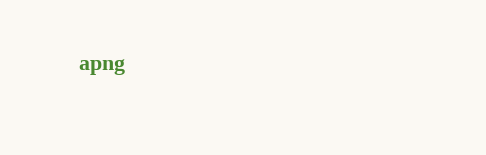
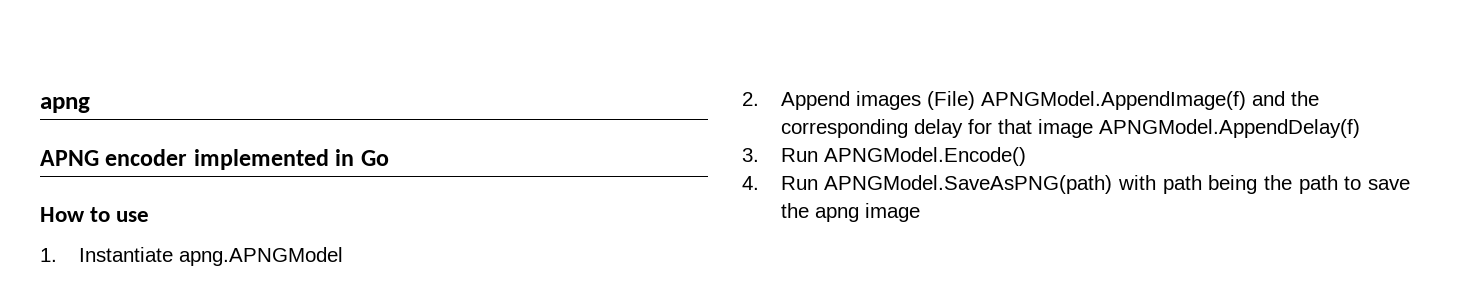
[79,59,125,75] apng -> [40,97,90,113] [40,149,389,170] [40,207,150,222] [40,247,343,266] [742,91,1319,110] [780,119,1360,138] [742,147,1026,166] [742,175,1411,194] [780,203,920,222] apng // APNG encoder implemented in Go // How to use // 1. Instantiate apng.APNGModel // 2. Append images (File) APNGModel.AppendImage(f) and the corresponding delay for that image APNGModel.AppendDelay(f) // 3. Run APNGModel.Encode() // 4. Run APNGModel.SaveAsPNG(path) with path being the path to save the apng image

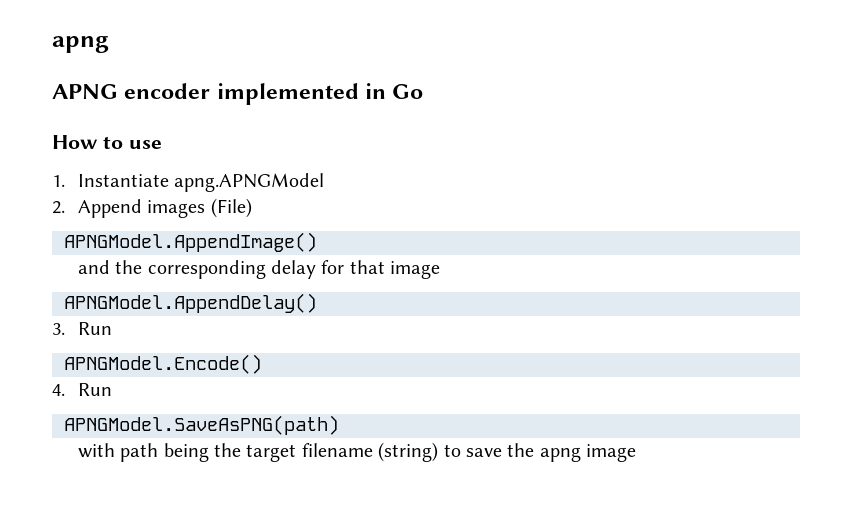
[980,91,1246,110] APNGModel.AppendImage(f) -> [64,232,317,252] // APNGModel.AppendImage() //
[1098,119,1360,138] APNGModel.AppendDelay(f) -> [64,293,317,313] // APNGModel.AppendDelay()
(818, 155) none -> (112, 328) //
(818, 183) none -> (112, 389) //
(1113, 184) none -> (339, 425) //
[1298,175,1338,194] path -> [246,442,439,462] target filename (string)

